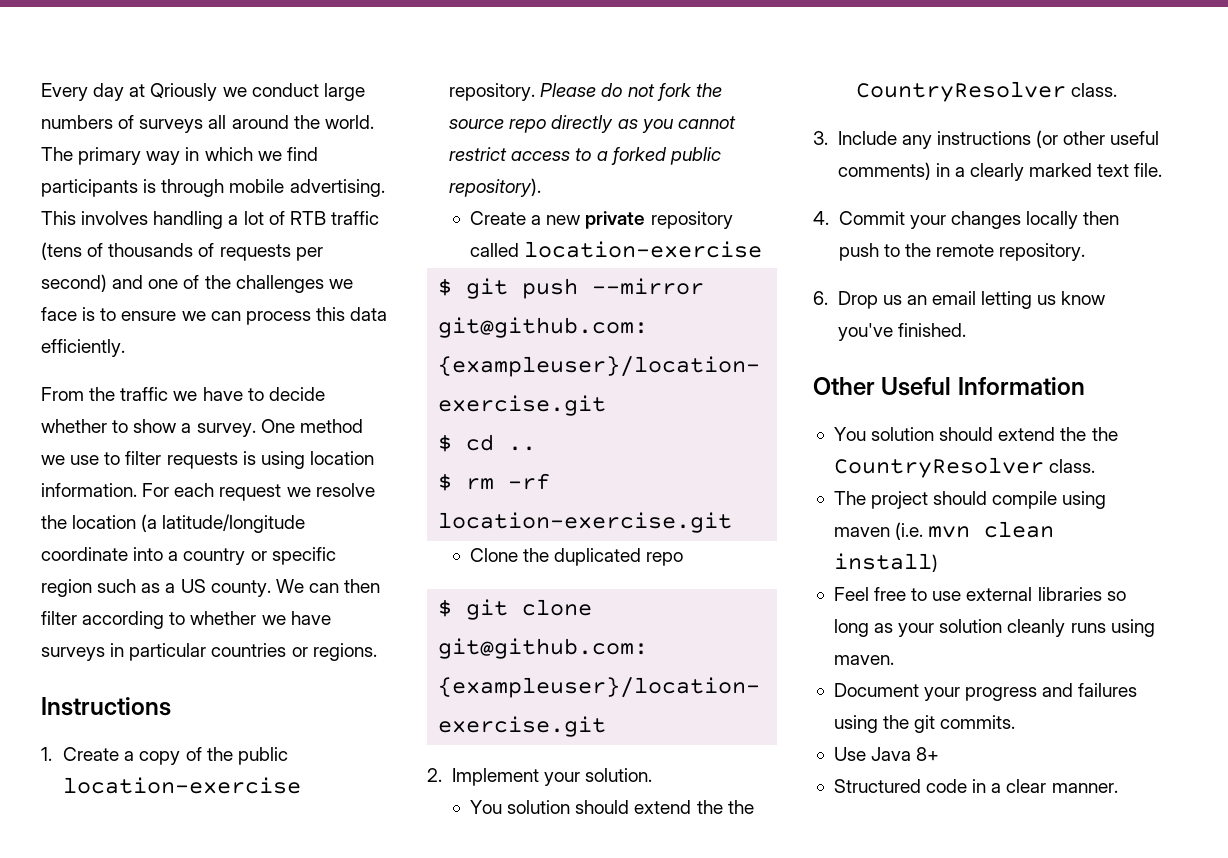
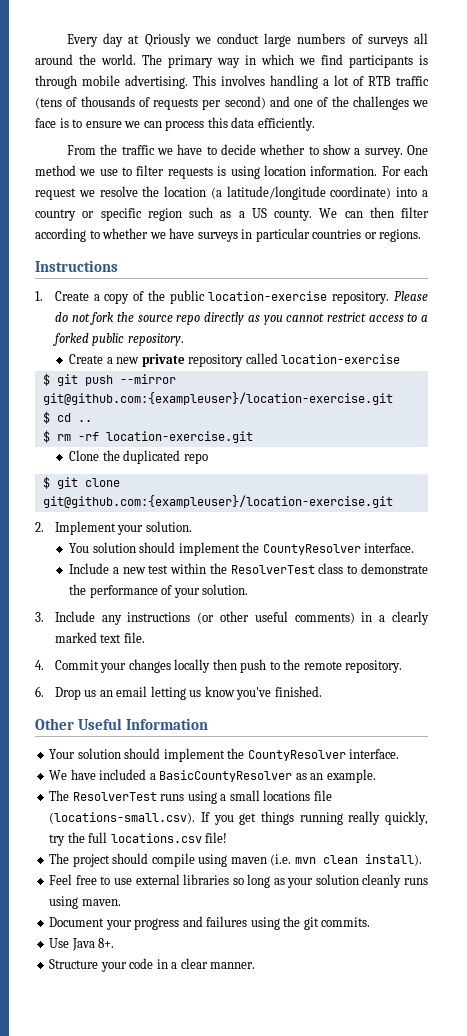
[41,547,128,561] coordinate -> [330,186,392,199] coordinate)
[449,178,542,197] repository). -> [127,333,184,346] repository.
[634,800,754,814] [856,81,1118,102] extend the the CountryResolver class. -> [178,542,415,556] [69,563,428,574] [69,584,249,598] implement the CountyResolver interface. // Include a new test within the ResolverTest class to demonstrate the performance of your solution.
[833,427,1118,441] [833,457,1096,478] You solution should extend the the CountryResolver class. -> [49,748,400,762] [49,769,376,783] [49,790,332,804] [49,811,429,825] [49,832,228,846] Your solution should implement the CountyResolver interface. // We have included a BasicCountyResolver as an example. // The ResolverTest runs using a small locations file (locations-small.csv). If you get things running really quickly, try the full locations.csv file!
[833,553,938,572] install) -> [364,854,422,866] install).
[916,747,940,761] [833,779,921,793] 8+ // Structured -> [98,938,115,948] [49,959,127,972] 8+. // Structure your

